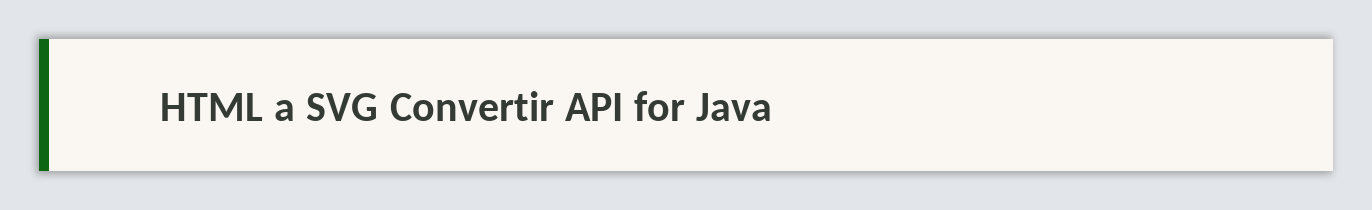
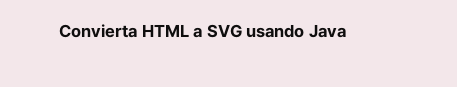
(160, 107) none -> [59,24,137,38] Convierta
[389,91,686,121] Convertir API for -> [246,24,305,38] usando

